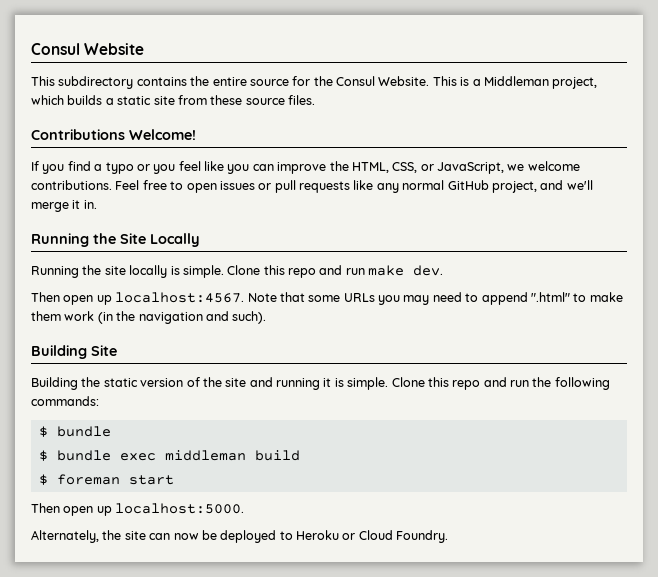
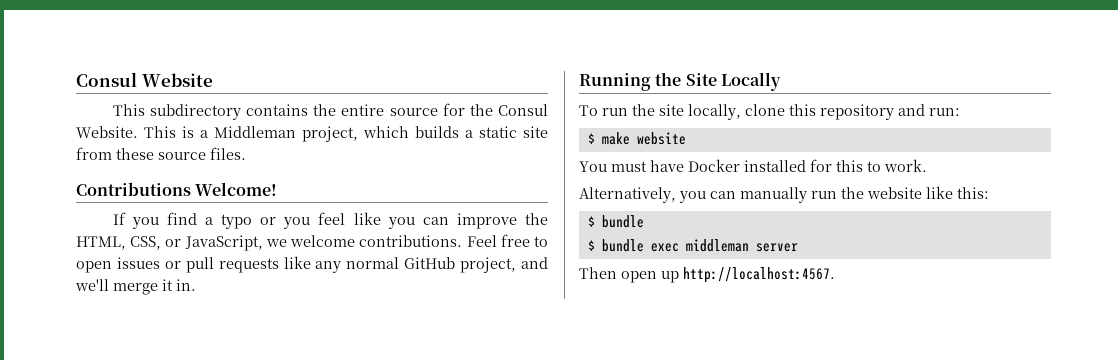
[31,265,444,278] [31,292,623,305] [31,311,267,324] [31,345,117,359] [31,377,610,390] [31,396,99,406] Running the site locally is simple. Clone this repo and run make dev. // Then open up localhost:4567. Note that some URLs you may need to append ".html" to make them work (in the navigation and such). // Building Site // Building the static version of the site and running it is simple. Clone this repo and run the following commands: -> [579,104,960,120] [587,132,686,145] [579,159,927,172] [579,186,989,203] To run the site locally, clone this repository and run: // $ make website // You must have Docker installed for this to work. // Alternatively, you can manually run the website like this:
[254,450,300,461] [38,474,174,485] [31,503,245,516] [31,530,449,543] build // $ foreman start // Then open up localhost:5000. // Alternately, the site can now be deployed to Heroku or Cloud Foundry. -> [755,243,798,252] [579,267,835,283] server // Then open up http://localhost:4567.

